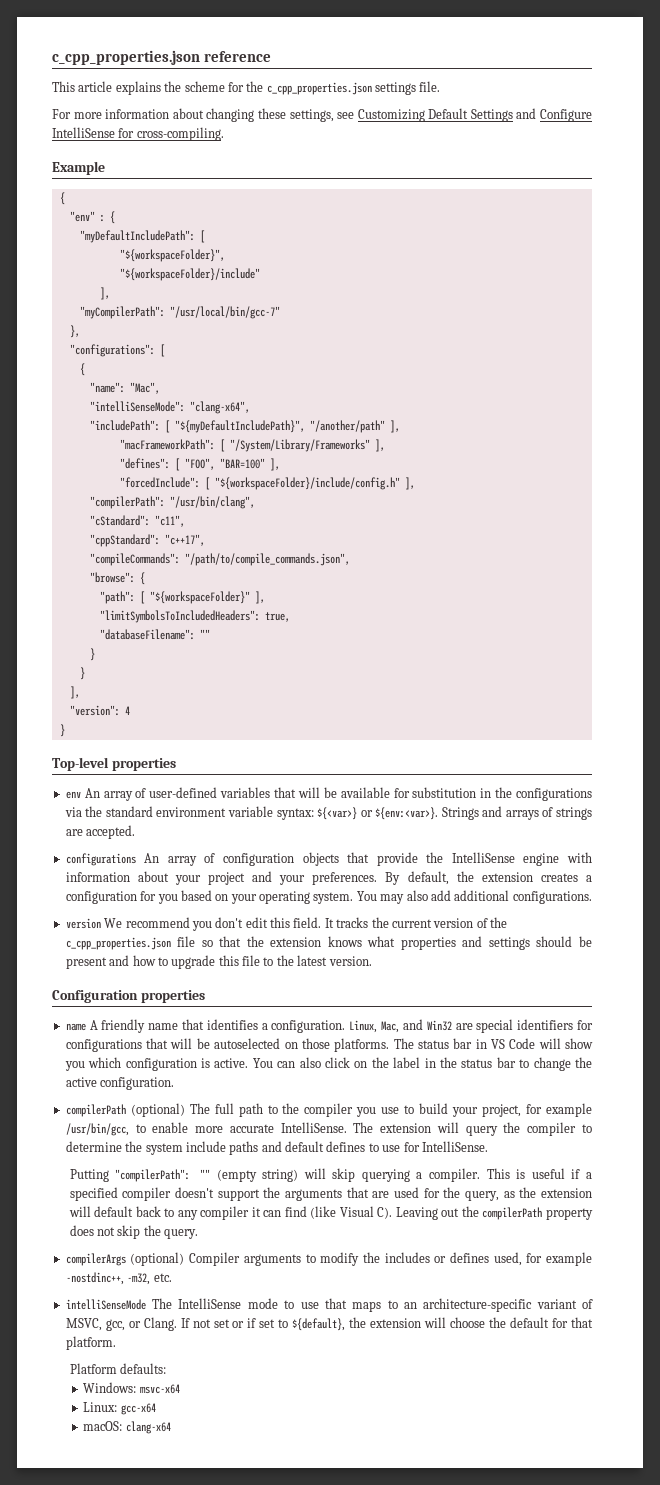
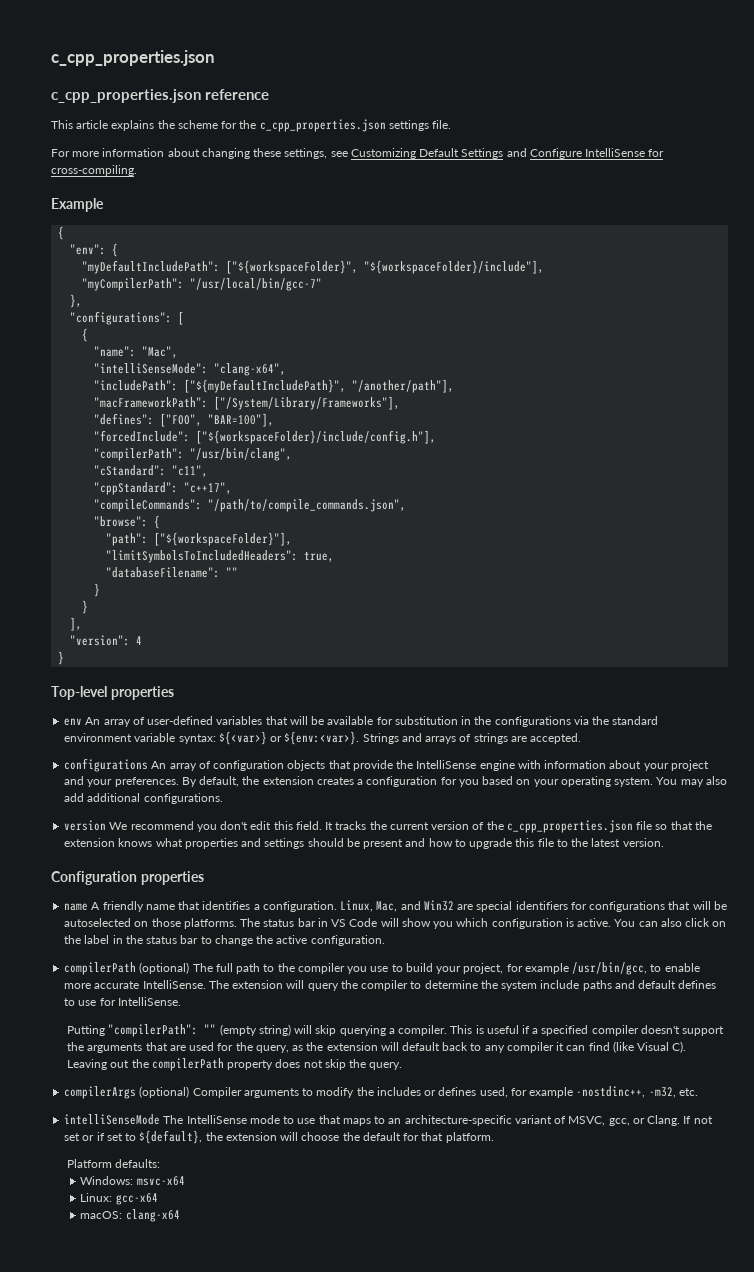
[52,50,200,65] c_cpp_properties.json -> [51,50,215,66] [51,89,201,103] c_cpp_properties.json // c_cpp_properties.json
[69,211,105,222] "env" : -> [70,244,107,255] "env":
[199,230,205,243] [119,249,225,262] [119,268,260,281] [99,287,110,300] [ // "${workspaceFolder}", // "${workspaceFolder}/include" // ], -> [226,260,545,274] ["${workspaceFolder}", "${workspaceFolder}/include"],
[164,420,400,433] [119,439,385,452] [119,458,280,471] [119,477,415,490] [ "${myDefaultIncludePath}", "/another/path" ], // "macFrameworkPath": [ "/System/Library/Frameworks" ], // "defines": [ "FOO", "BAR=100" ], // "forcedInclude": [ "${workspaceFolder}/include/config.h" ], -> [184,379,455,393] [94,396,401,410] [94,413,275,427] [94,430,437,444] ["${myDefaultIncludePath}", "/another/path"], // "macFrameworkPath": ["/System/Library/Frameworks"], // "defines": ["FOO", "BAR=100"], // "forcedInclude": ["${workspaceFolder}/include/config.h"],
[139,591,265,604] [ "${workspaceFolder}" ], -> [154,532,293,546] ["${workspaceFolder}"],

